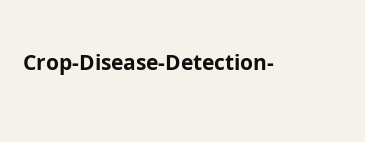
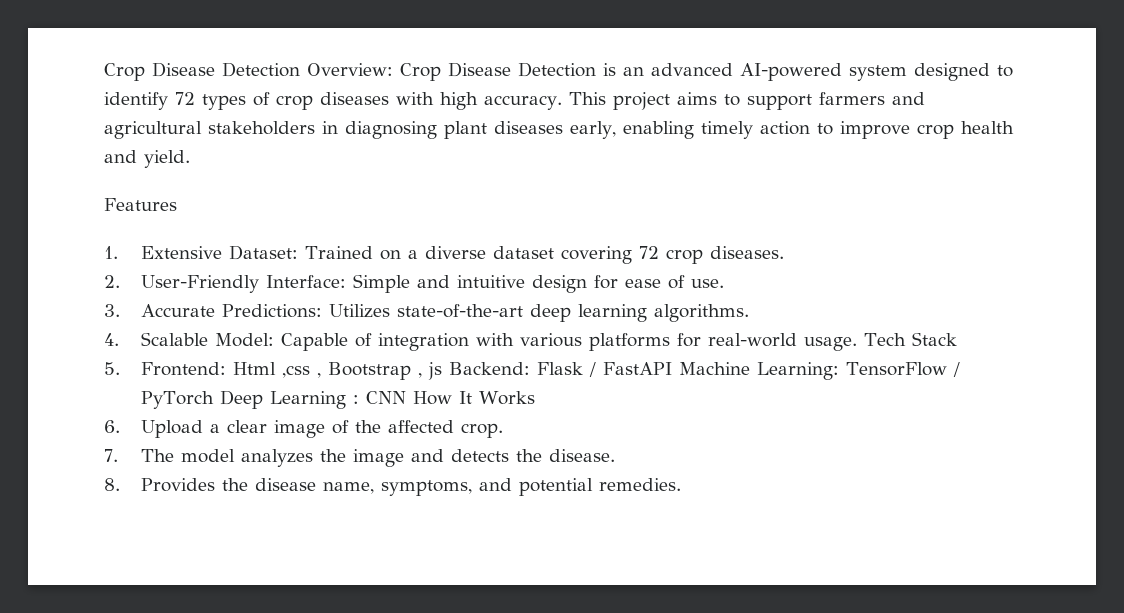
[23,54,274,75] Crop-Disease-Detection- -> [104,62,1013,81] [104,92,925,110] [104,121,1014,139] [104,150,190,168] [104,198,177,211] [104,245,785,264] [104,274,725,293] [104,304,750,322] [104,332,958,351] [104,362,961,380] [141,390,536,409] [104,420,504,438] [104,449,616,467] [104,478,682,496] Crop Disease Detection Overview: Crop Disease Detection is an advanced AI-powered system designed to identify 72 types of crop diseases with high accuracy. This project aims to support farmers and agricultural stakeholders in diagnosing plant diseases early, enabling timely action to improve crop health and yield. // Features // 1. Extensive Dataset: Trained on a diverse dataset covering 72 crop diseases. // 2. User-Friendly Interface: Simple and intuitive design for ease of use. // 3. Accurate Predictions: Utilizes state-of-the-art deep learning algorithms. // 4. Scalable Model: Capable of integration with various platforms for real-world usage. Tech Stack // 5. Frontend: Html ,css , Bootstrap , js Backend: Flask / FastAPI Machine Learning: TensorFlow / PyTorch Deep Learning : CNN How It Works // 6. Upload a clear image of the affected crop. // 7. The model analyzes the image and detects the disease. // 8. Provides the disease name, symptoms, and potential remedies.

